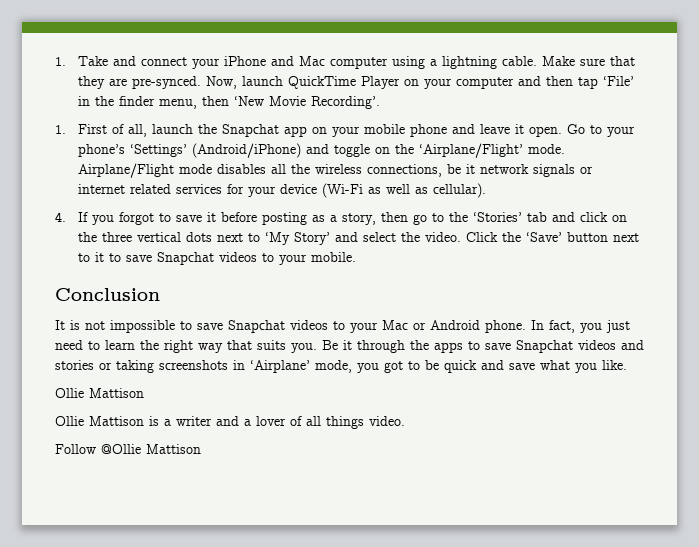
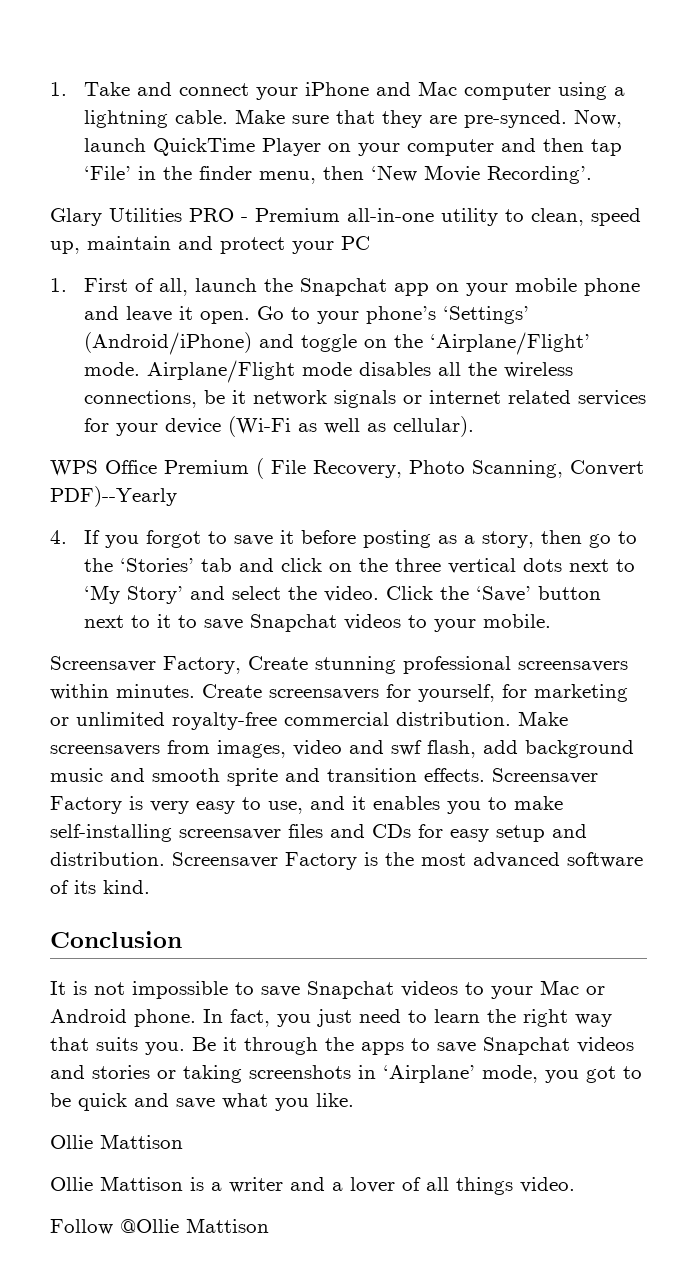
(381, 102) none -> [50,208,641,226] [50,236,370,254] // Glary Utilities PRO - Premium all-in-one utility to clean, speed up, maintain and protect your PC
(487, 190) none -> [50,458,644,479] [50,486,177,507] // WPS Office Premium ( File Recovery, Photo Scanning, Convert PDF)--Yearly
(357, 257) none -> [50,656,628,674] [50,684,628,702] [50,711,568,730] [50,740,634,758] [50,768,598,786] [50,796,563,814] [50,824,587,842] [50,852,643,870] [50,880,150,894] // Screensaver Factory, Create stunning professional screensavers within minutes. Create screensavers for yourself, for marketing or unlimited royalty-free commercial distribution. Make screensavers from images, video and swf flash, add background music and smooth sprite and transition effects. Screensaver Factory is very easy to use, and it enables you to make self-installing screensaver files and CDs for easy setup and distribution. Screensaver Factory is the most advanced software of its kind.

